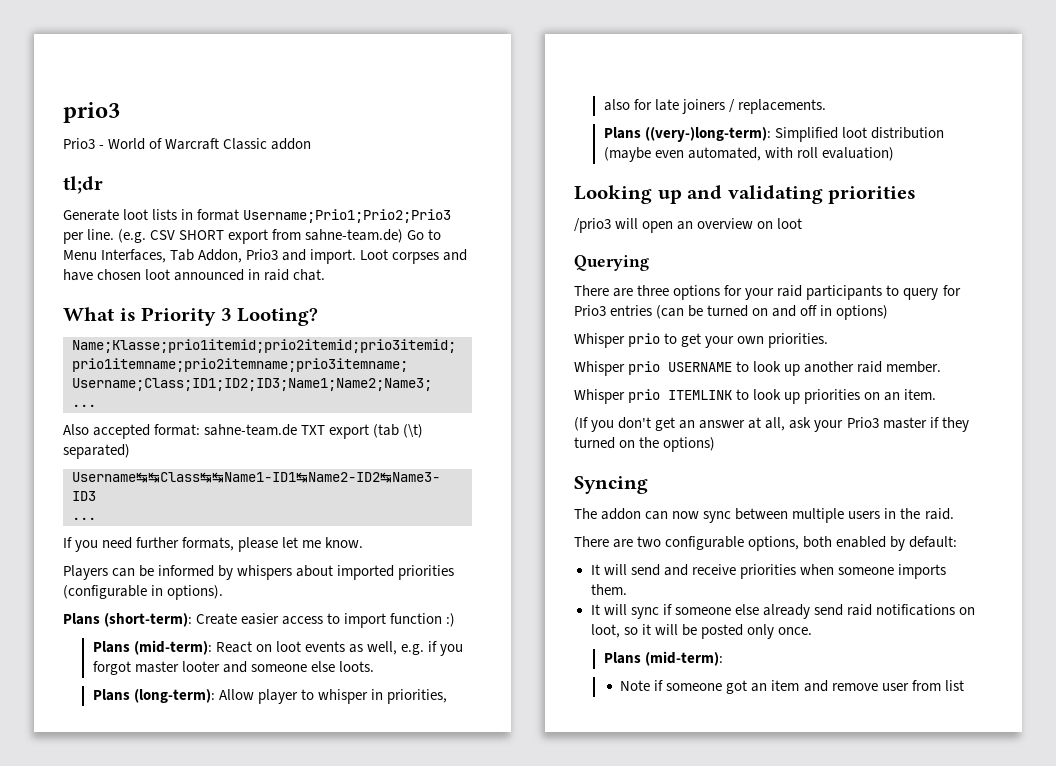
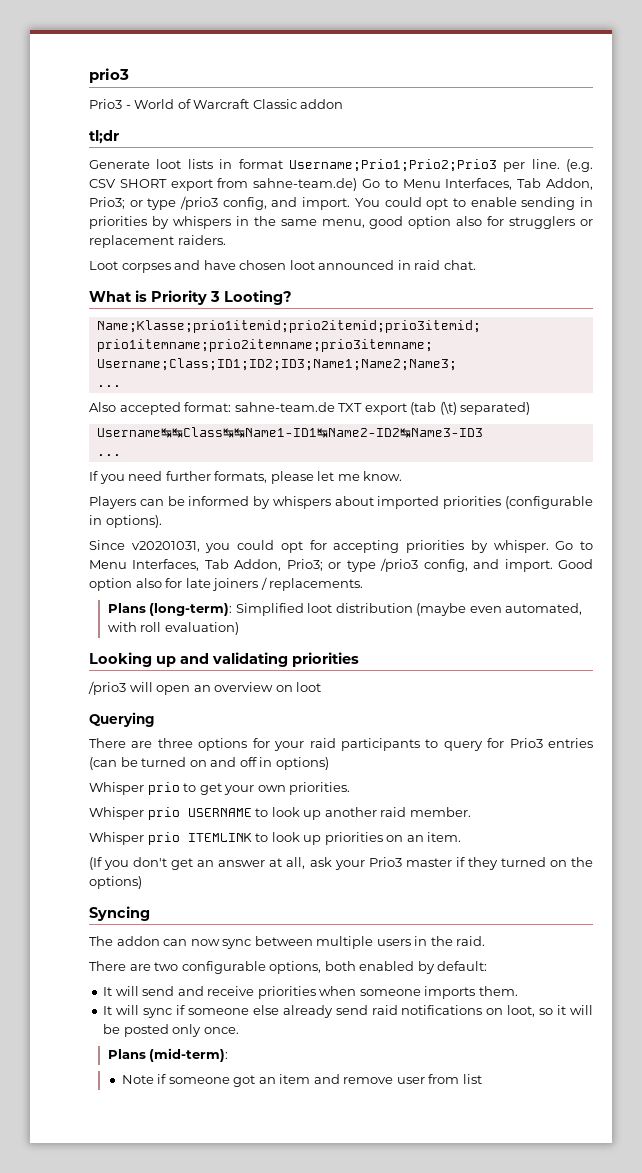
[246,249,357,264] Prio3 and import. -> [89,196,593,210] [89,216,593,229] [89,235,226,248] Prio3; or type /prio3 config, and import. You could opt to enable sending in priorities by whispers in the same menu, good option also for strugglers or replacement raiders. //
[63,613,456,628] [92,640,464,656] [92,661,375,675] [92,689,448,704] Plans (short-term): Create easier access to import function :) // Plans (mid-term): React on loot events as well, e.g. if you forgot master looter and someone else loots. // Plans (long-term): Allow player to whisper in priorities, -> [89,540,593,553] [89,558,593,572] [89,578,132,591] Since v20201031, you could opt for accepting priorities by whisper. Go to Menu Interfaces, Tab Addon, Prio3; or type /prio3 config, and import. Good option
[644,127,771,142] ((very-)long-term): -> [149,603,233,616] (long-term):

